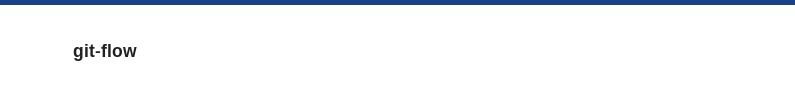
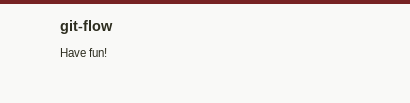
(137, 52) none -> [60,48,108,57] // Have fun!

